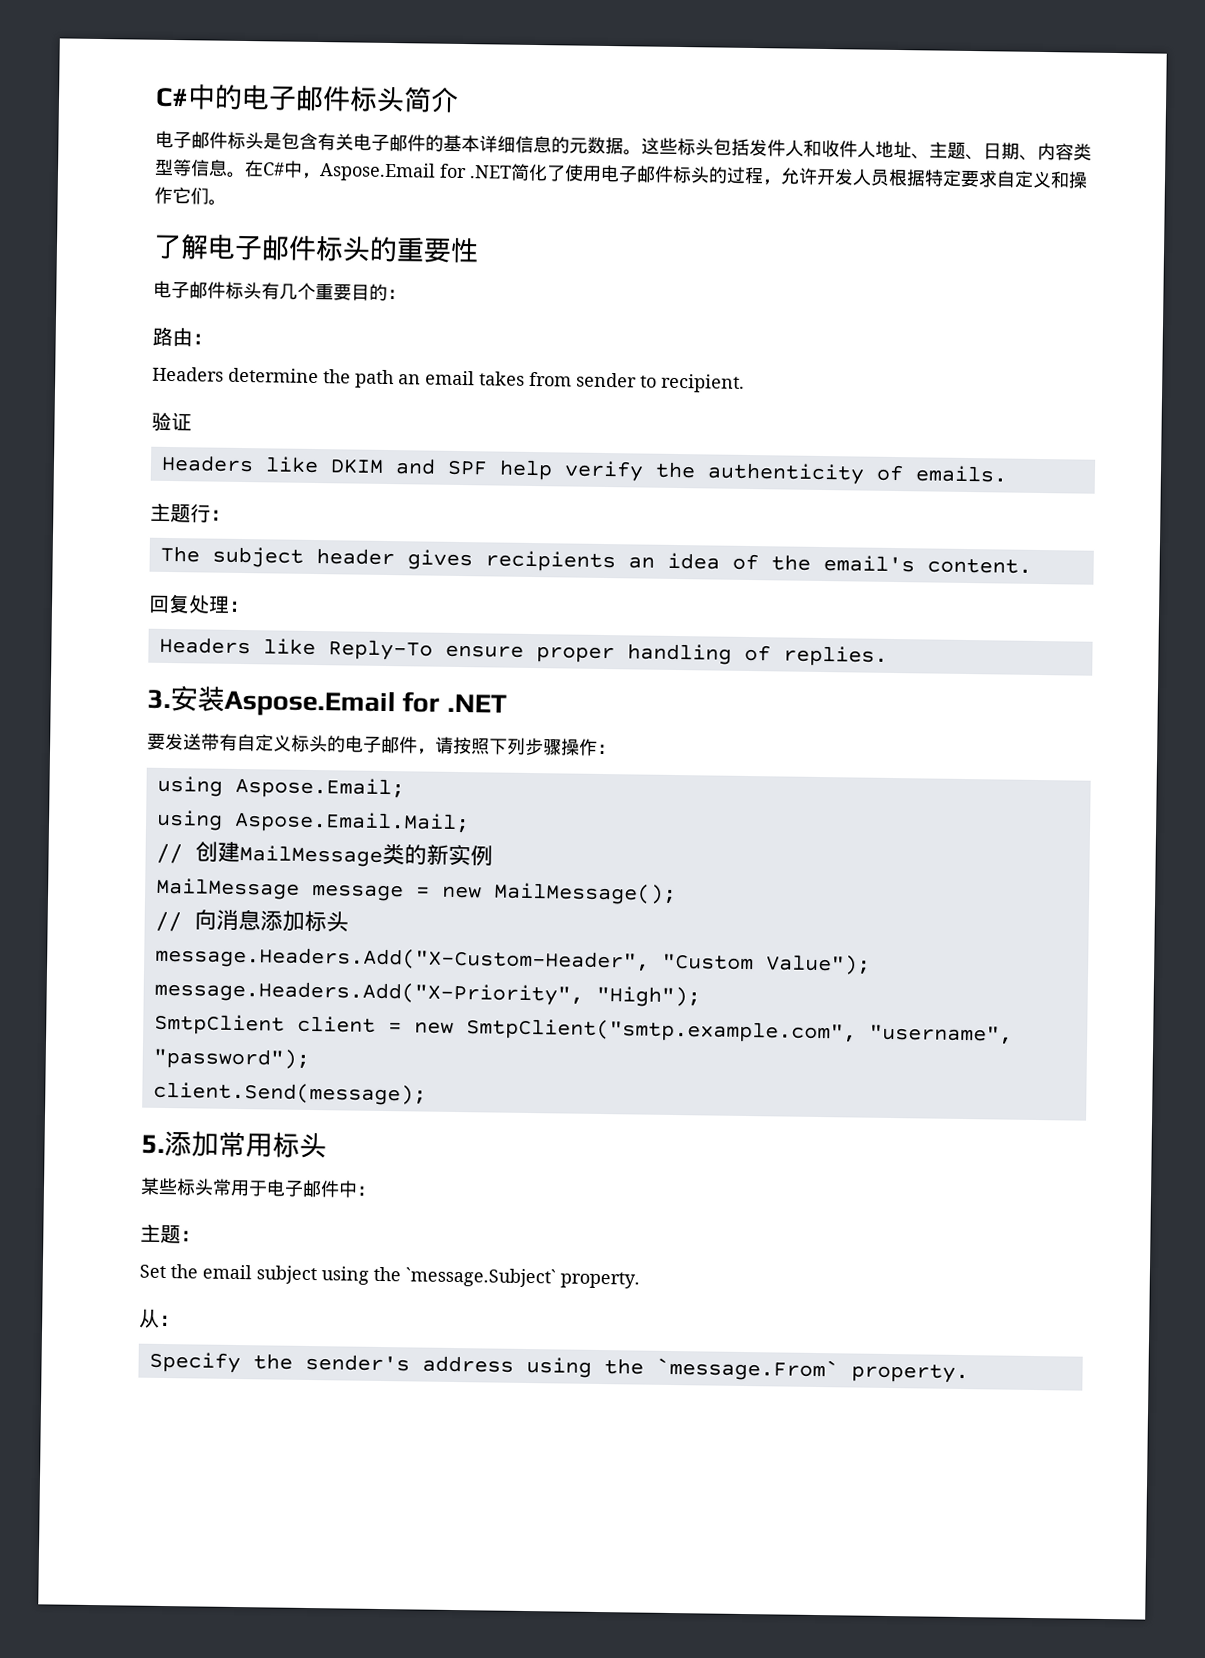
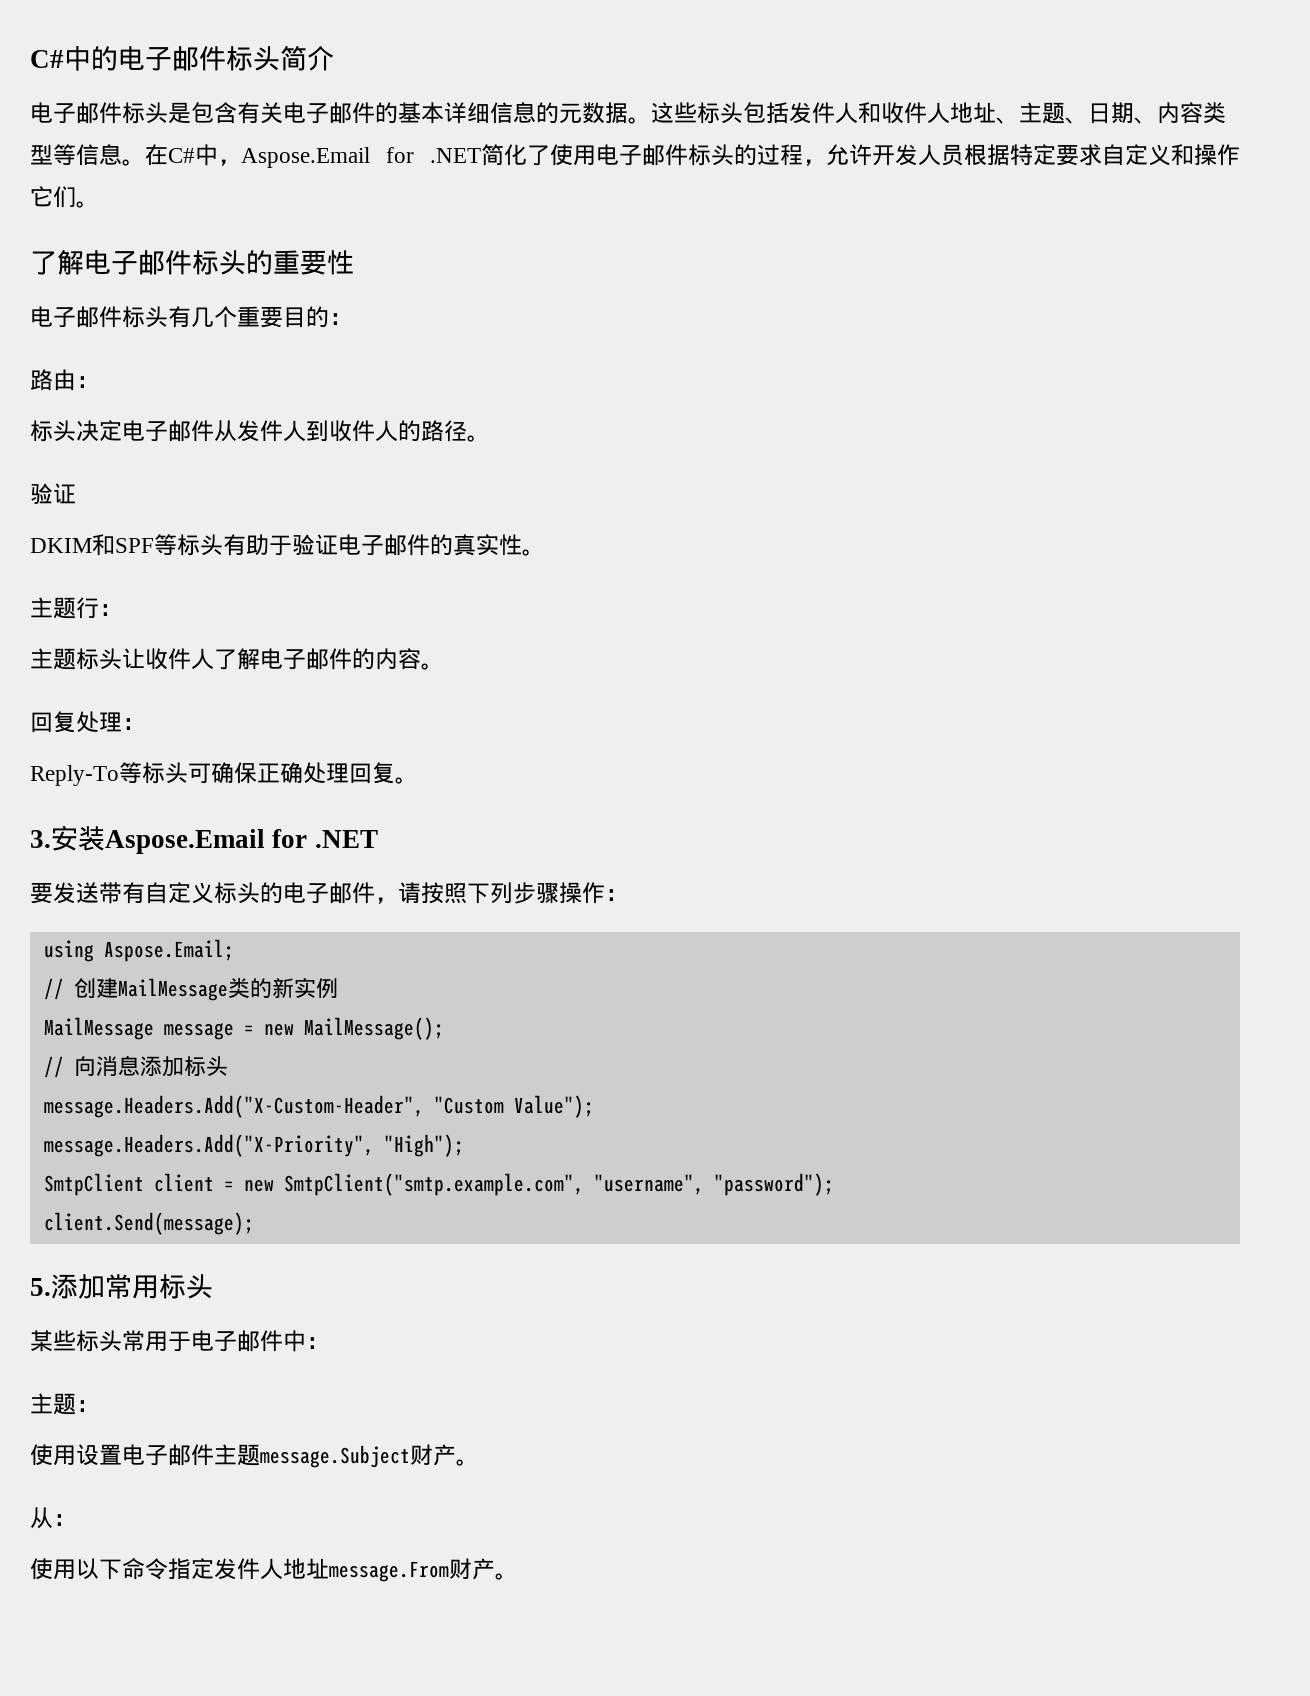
[152,366,745,393] [151,412,192,432] [160,454,1008,485] [150,502,231,523] [159,545,1032,574] [148,594,250,614] [158,636,888,667] Headers determine the path an email takes from sender to recipient. // 验证 // Headers like DKIM and SPF help verify the authenticity of emails. // 主题行： // The subject header gives recipients an idea of the email's content. // 回复处理： // Headers like Reply-To ensure proper handling of replies. -> [30,420,490,442] [30,483,76,504] [30,534,545,556] [30,597,122,619] [30,648,444,670] [30,711,145,733] [30,762,418,786] 标头决定电子邮件从发件人到收件人的路径。 // 验证 // DKIM和SPF等标头有助于验证电子邮件的真实性。 // 主题行： // 主题标头让收件人了解电子邮件的内容。 // 回复处理： // Reply-To等标头可确保正确处理回复。
[155,809,470,835] // using Aspose.Email.Mail; -> (234, 950) none
[139,1264,640,1289] [139,1308,180,1328] [148,1351,969,1384] Set the email subject using the `message.Subject` property. // 从： // Specify the sender's address using the `message.From` property. -> [30,1444,479,1468] [30,1507,76,1529] [30,1558,518,1582] 使用设置电子邮件主题message.Subject财产。 // 从： // 使用以下命令指定发件人地址message.From财产。

